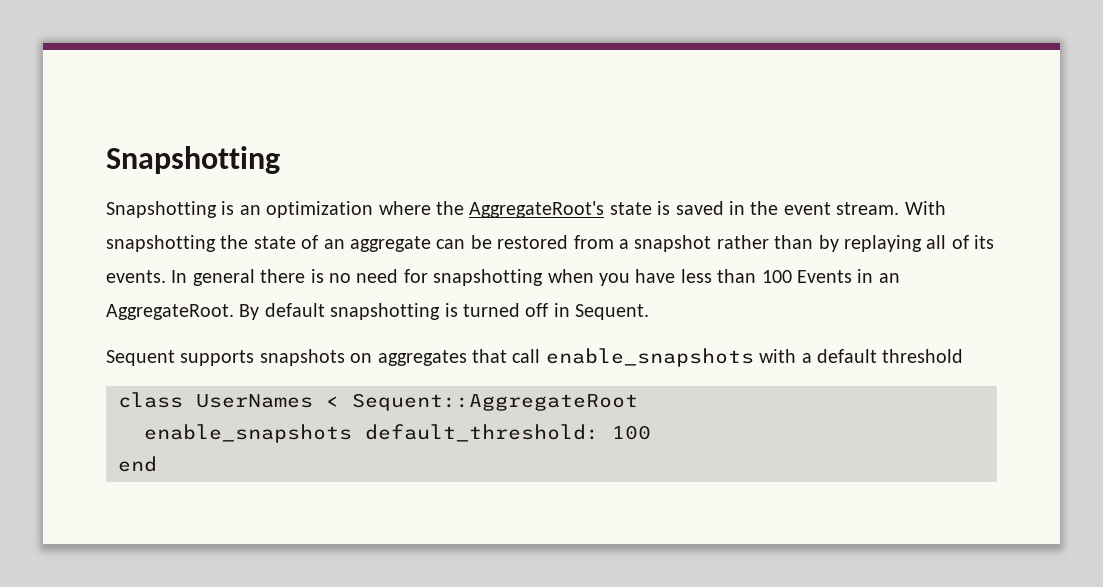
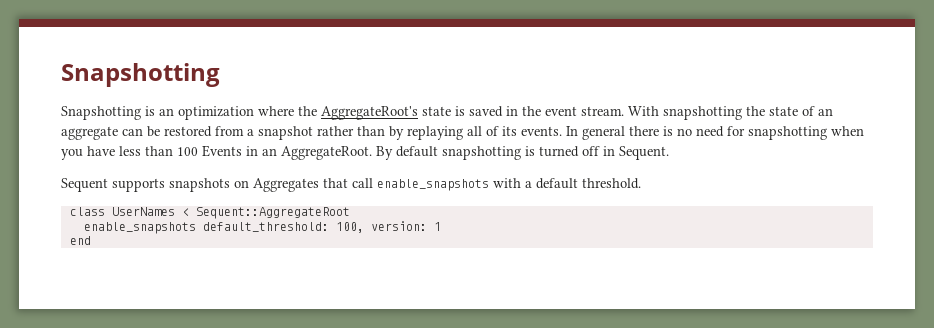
[377,350,467,366] aggregates -> [253,178,319,192] Aggregates
[882,349,964,363] threshold -> [582,178,641,189] threshold.
[612,425,651,440] 100 -> [335,221,441,233] 100, version: 1

